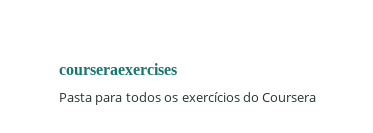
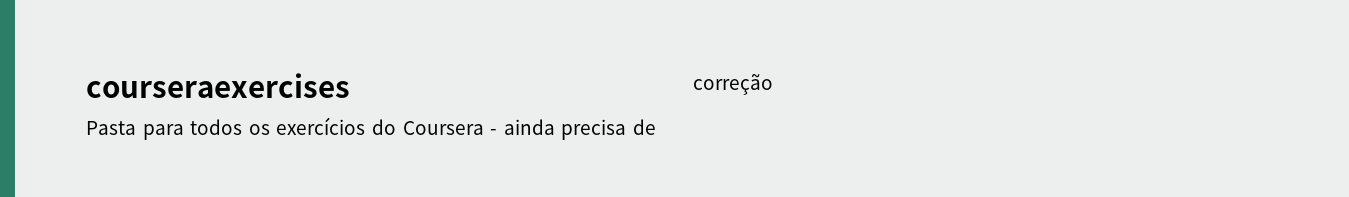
(317, 97) none -> [490,119,657,140] [693,74,773,95] - ainda precisa de correção

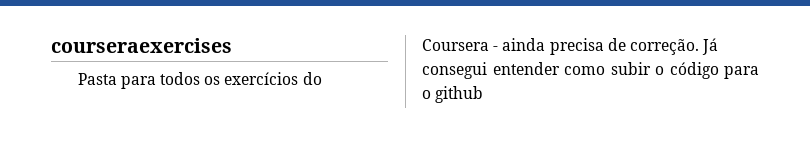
[693,74,773,95] correção -> [629,38,719,55] [422,62,759,79] [422,86,484,103] correção. Já consegui entender como subir o código para o github

